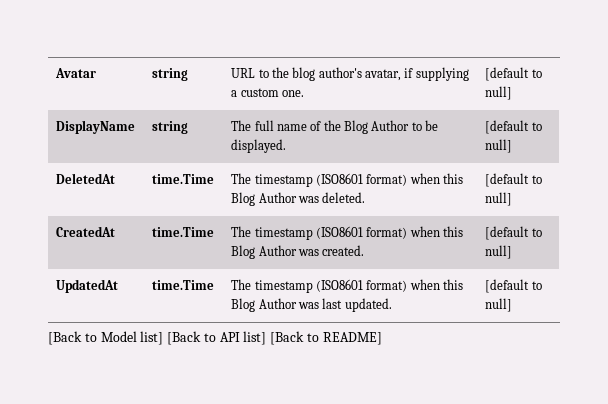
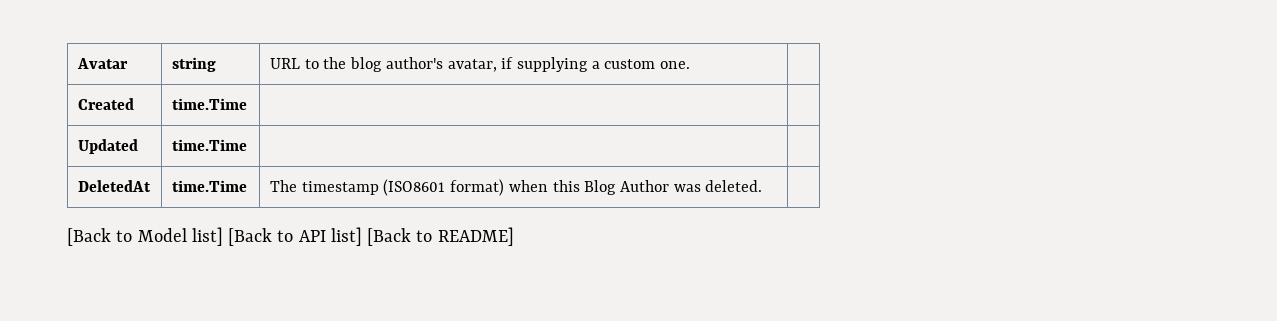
[485,67,542,81] [485,86,513,100] [56,120,136,134] [152,121,189,134] [231,120,439,134] [231,139,287,153] [485,120,542,134] [485,139,513,153] [default to null] // DisplayName | string | The full name of the Blog Author to be displayed. | [default to null] -> [77,98,134,110] [171,98,247,110] [77,139,138,154] [171,139,247,151] // Created | time.Time | | // Updated | time.Time | |
[485,173,542,187] [485,192,513,206] [56,226,116,237] [152,227,215,237] [231,226,464,240] [231,245,365,259] [485,226,542,240] [485,245,513,259] [56,279,119,293] [152,280,215,290] [231,279,464,293] [231,298,392,312] [485,279,542,293] [485,298,513,312] [default to null] // CreatedAt | time.Time | The timestamp (ISO8601 format) when this Blog Author was created. | [default to null] // UpdatedAt | time.Time | The timestamp (ISO8601 format) when this Blog Author was last updated. | [default to null] -> (763, 186) none

